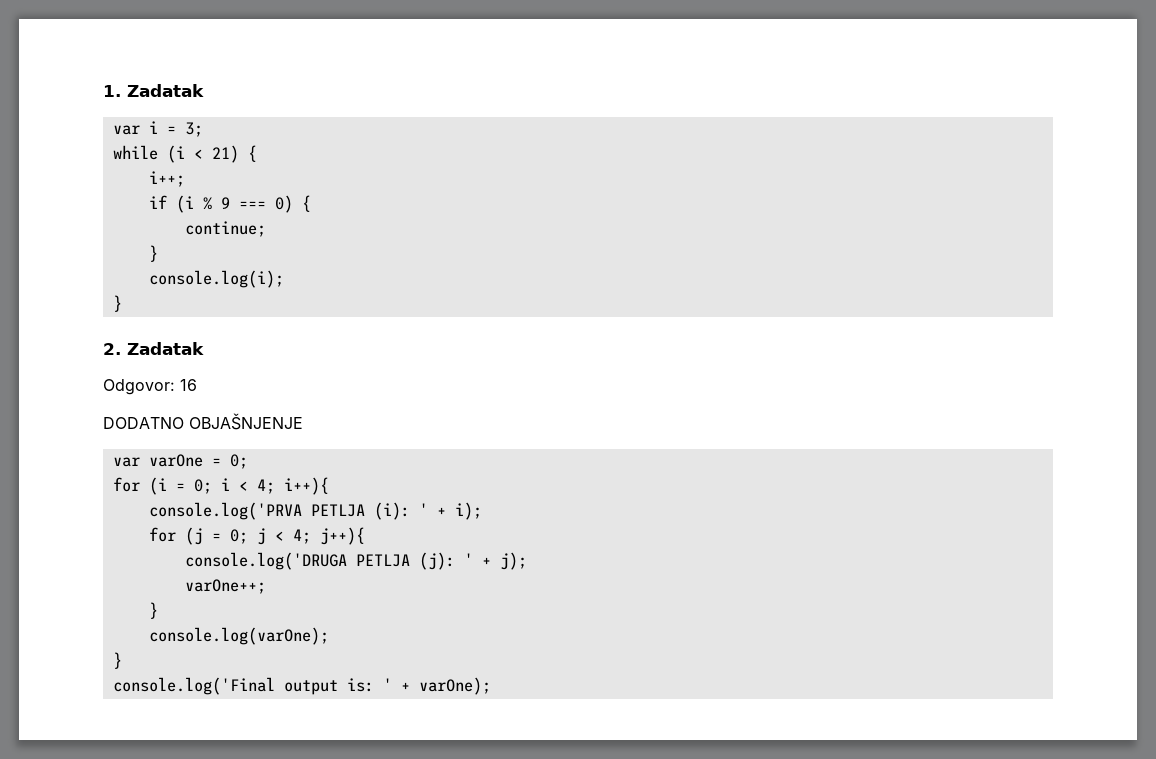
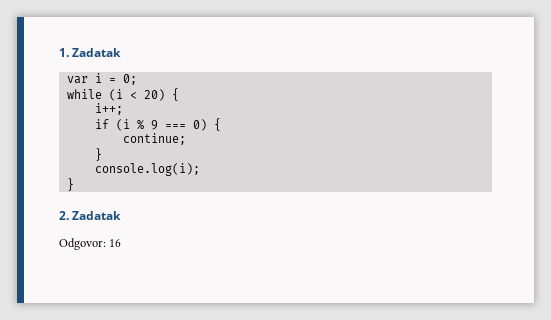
[184,122,203,137] 3; -> [122,74,137,85] 0;
[211,145,239,163] 21) -> [143,89,165,101] 20)
[103,413,303,430] [112,454,248,469] [112,477,329,495] [148,502,482,520] [148,527,365,545] [184,552,527,570] [184,579,266,594] [148,602,158,619] [148,627,329,645] [112,652,122,669] [112,677,491,695] // DODATNO OBJAŠNJENJE // var varOne = 0; // for (i = 0; i < 4; i++){ // console.log('PRVA PETLJA (i): ' + i); // for (j = 0; j < 4; j++){ // console.log('DRUGA PETLJA (j): ' + j); // varOne++; // } // console.log(varOne); // } // console.log('Final output is: ' + varOne); -> (122, 243) none

